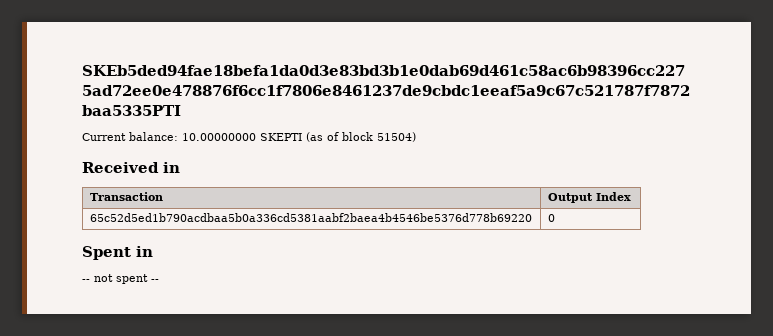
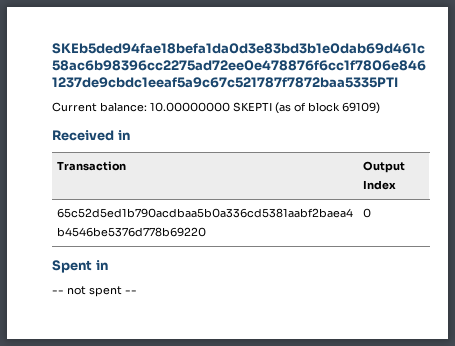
[377,132,416,142] 51504) -> [342,102,380,114] 69109)

